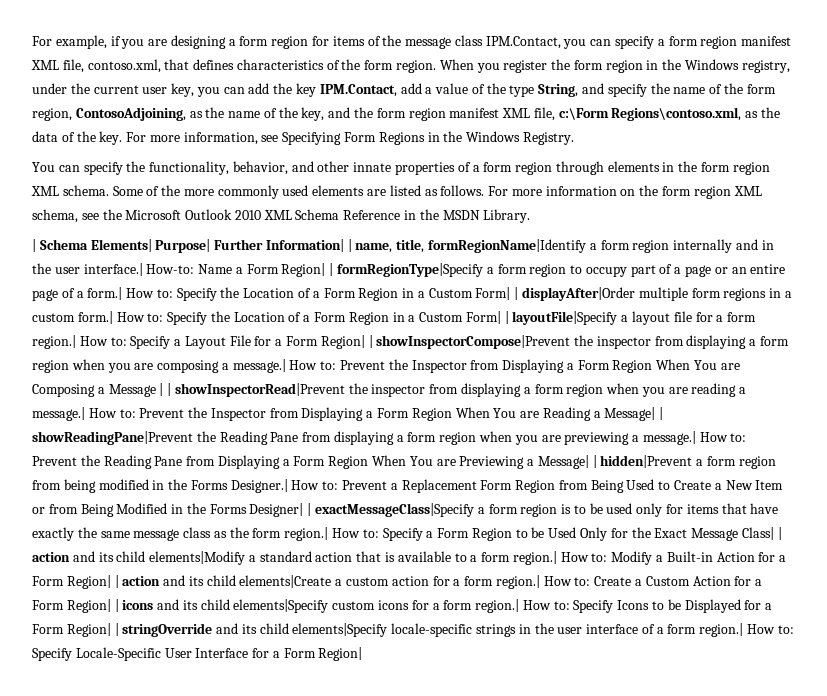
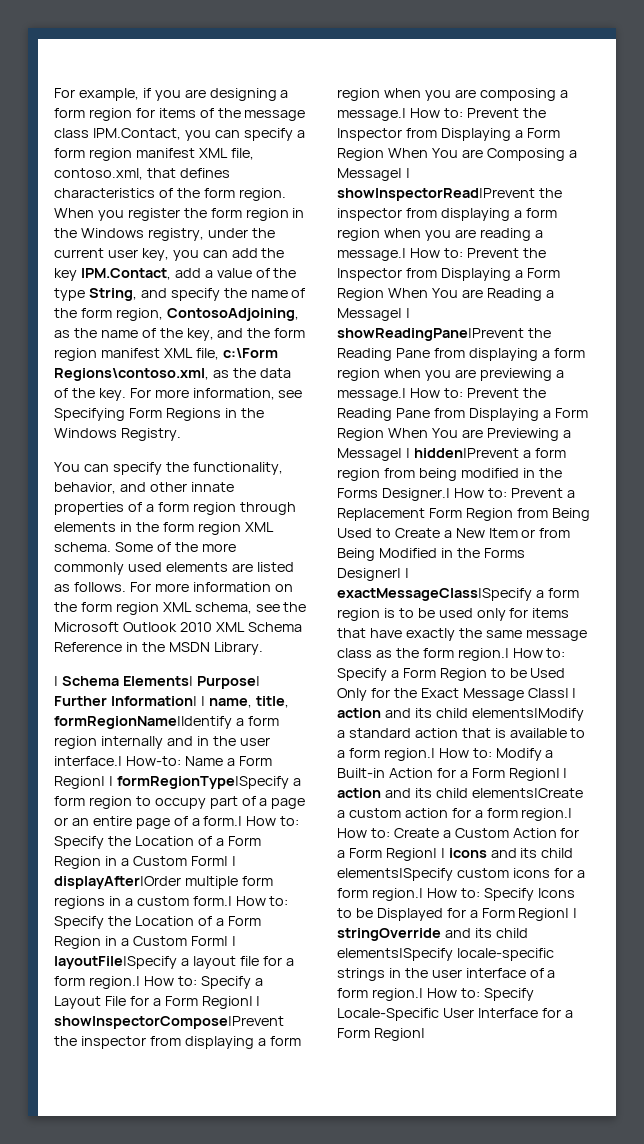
[108,383,164,397] Message | -> [337,168,402,181] Message|

